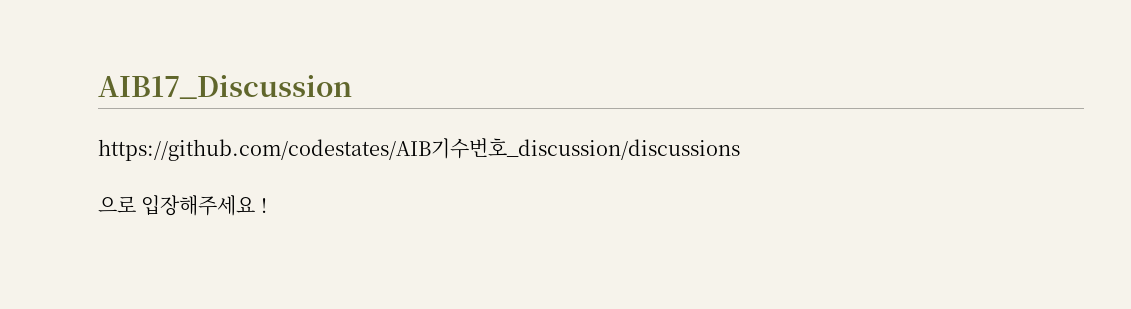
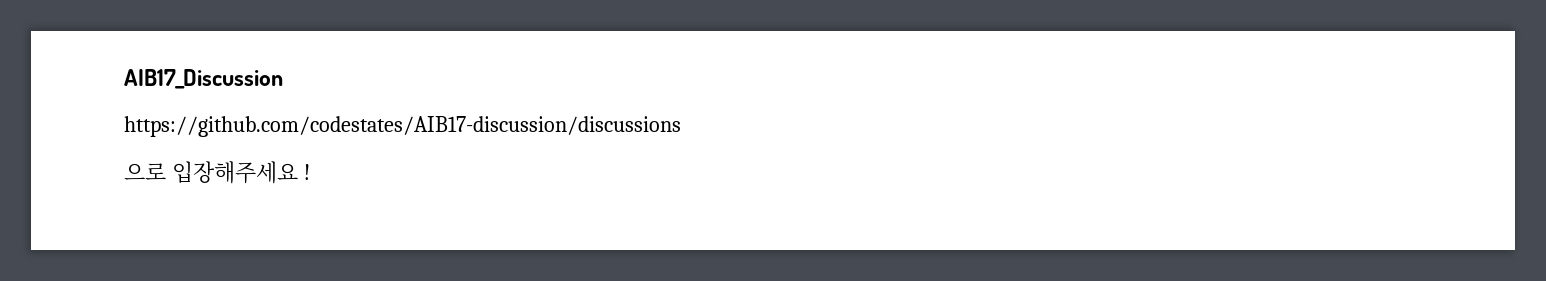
[98,138,740,161] https://github.com/codestates/AIB기수번호_discussion/discussions -> [124,116,681,137] https://github.com/codestates/AIB17-discussion/discussions

